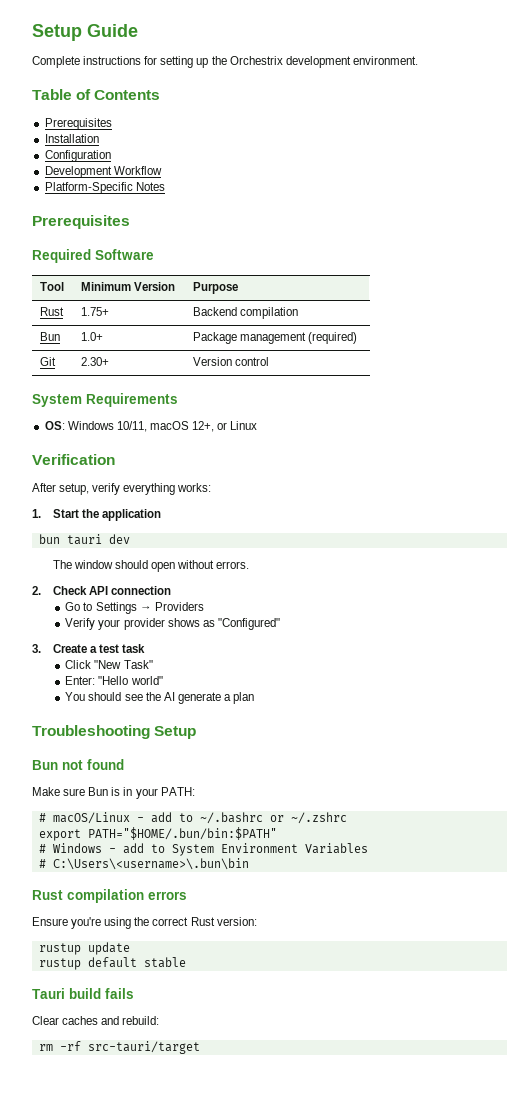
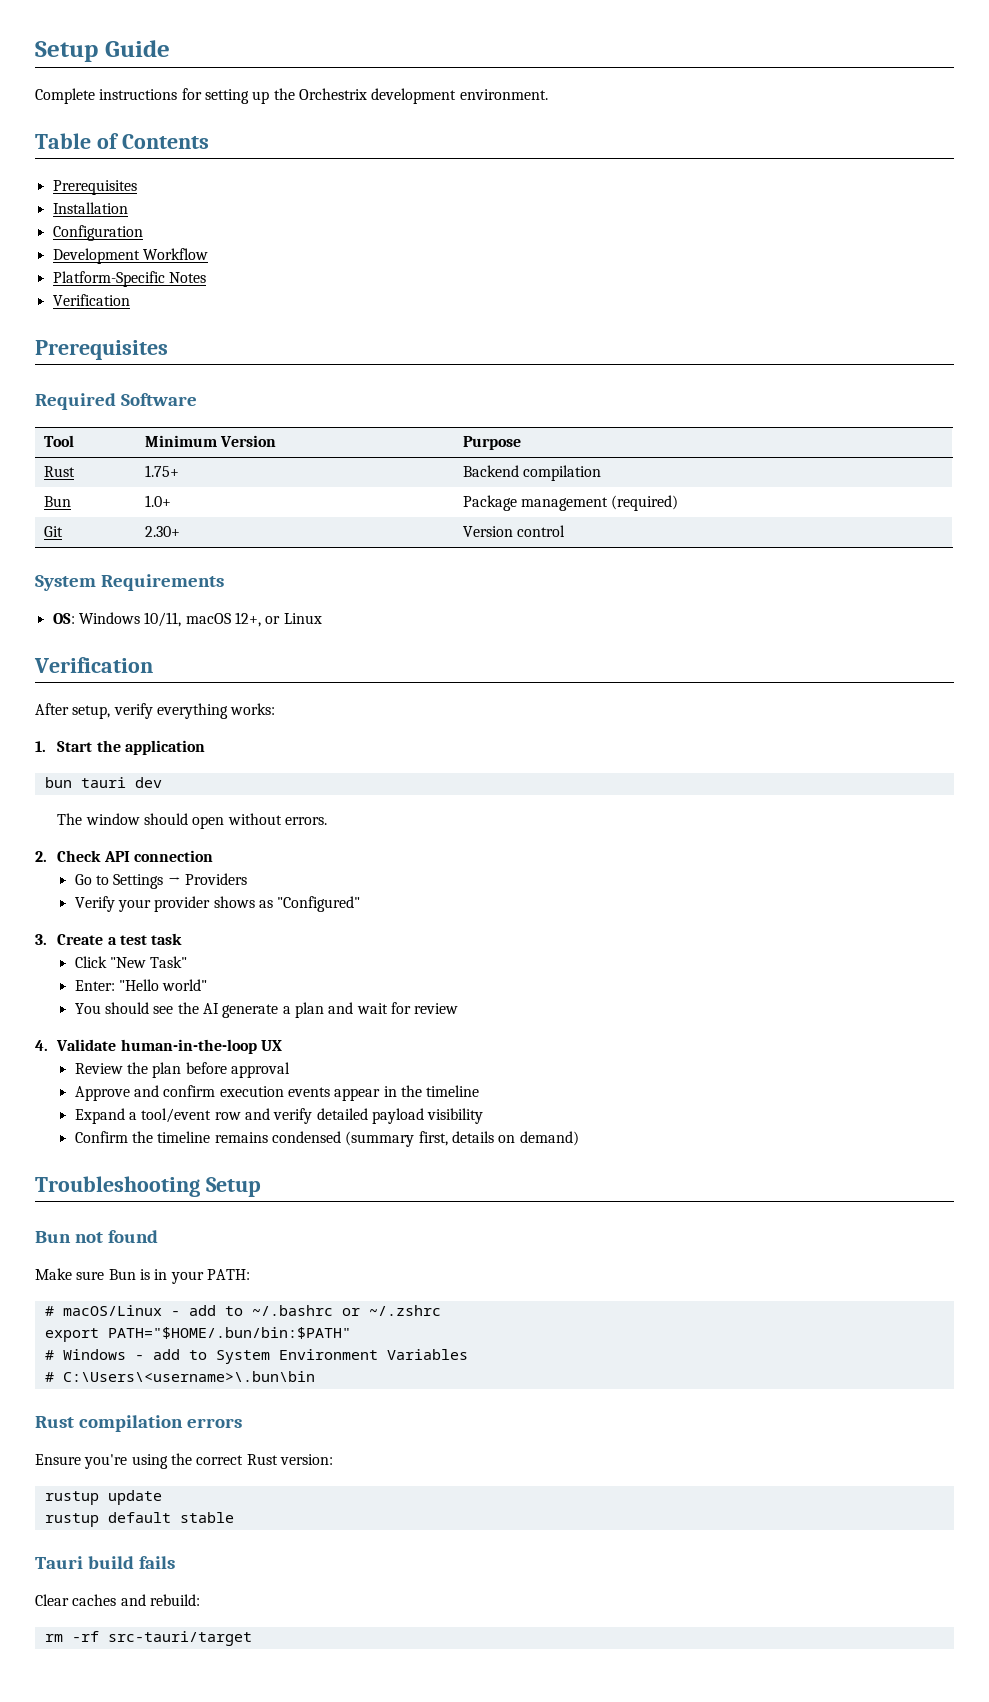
(165, 186) none -> [52,294,130,306] // Verification
(255, 698) none -> [328,1002,459,1014] [35,1039,282,1054] [74,1062,291,1078] [74,1085,480,1101] [74,1108,484,1124] [74,1131,579,1147] and wait for review // 4. Validate human-in-the-loop UX // Review the plan before approval // Approve and confirm execution events appear in the timeline // Expand a tool/event row and verify detailed payload visibility // Confirm the timeline remains condensed (summary first, details on demand)

